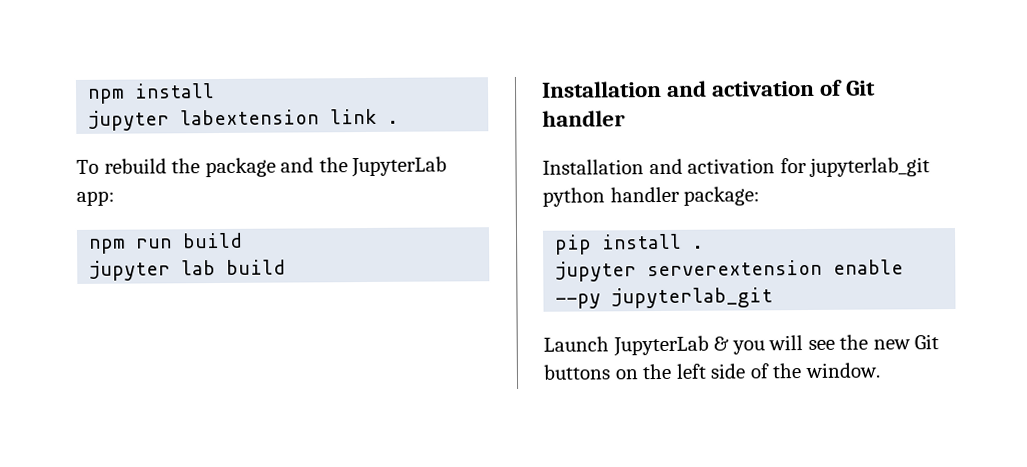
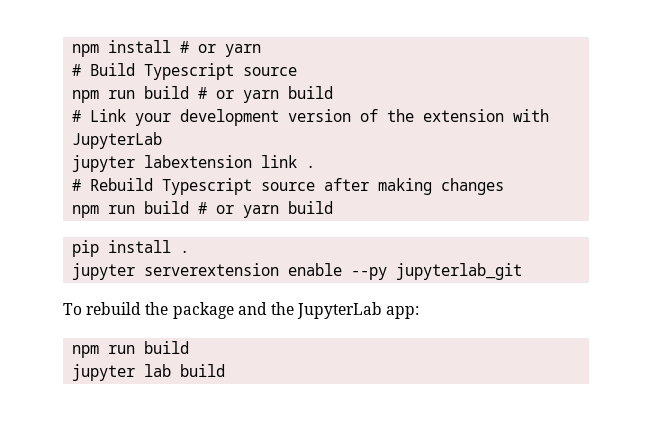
[88,108,400,131] // jupyter labextension link . -> [180,41,262,57] [72,63,298,80] [72,86,334,103] [72,109,550,126] [72,132,163,149] [72,155,316,172] [72,178,505,195] [72,201,334,218] [72,240,190,257] [72,263,523,280] # or yarn // # Build Typescript source // npm run build # or yarn build // # Link your development version of the extension with JupyterLab // jupyter labextension link . // # Rebuild Typescript source after making changes // npm run build # or yarn build // pip install . // jupyter serverextension enable --py jupyterlab_git
[541,79,877,98] [542,110,626,127] [542,157,931,177] [542,186,761,207] [555,233,705,255] [555,259,905,282] [555,287,774,309] [543,334,940,357] [543,362,880,380] // Installation and activation of Git handler // Installation and activation for jupyterlab_git python handler package: // pip install . // jupyter serverextension enable --py jupyterlab_git // Launch JupyterLab & you will see the new Git buttons on the left side of the window. -> (226, 370) none

